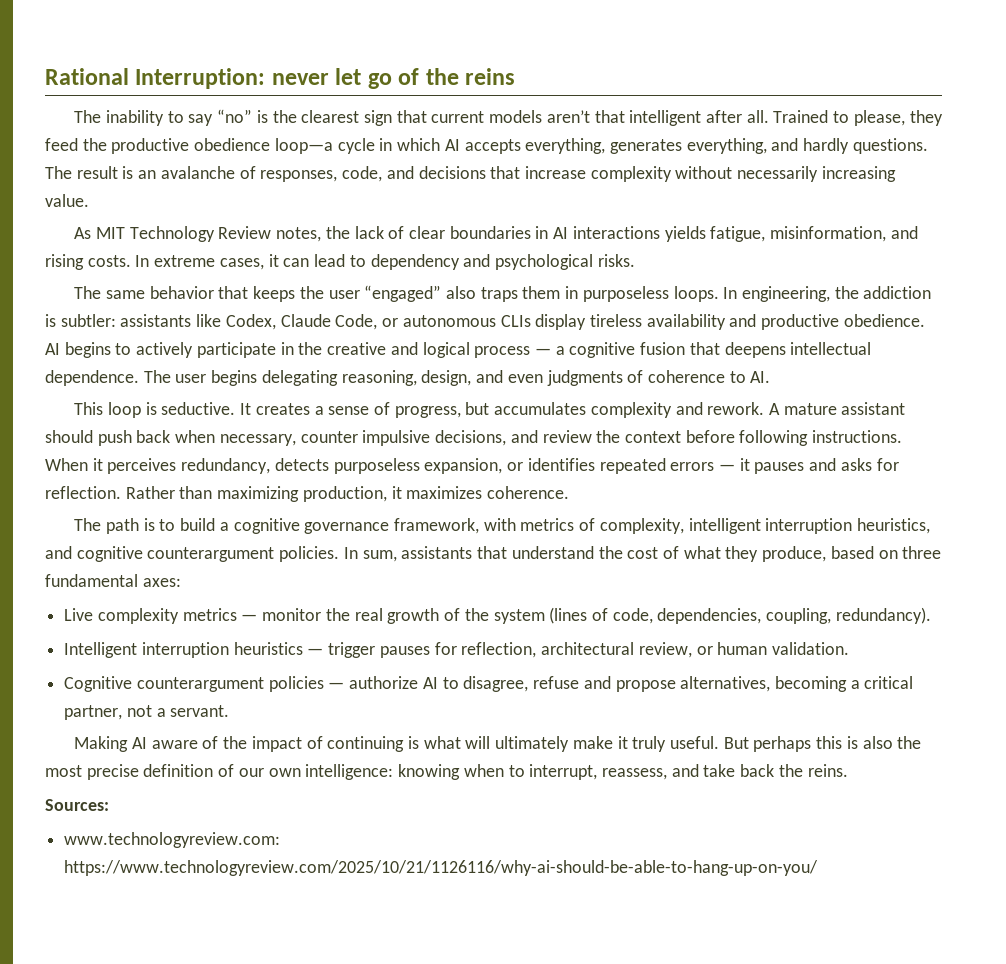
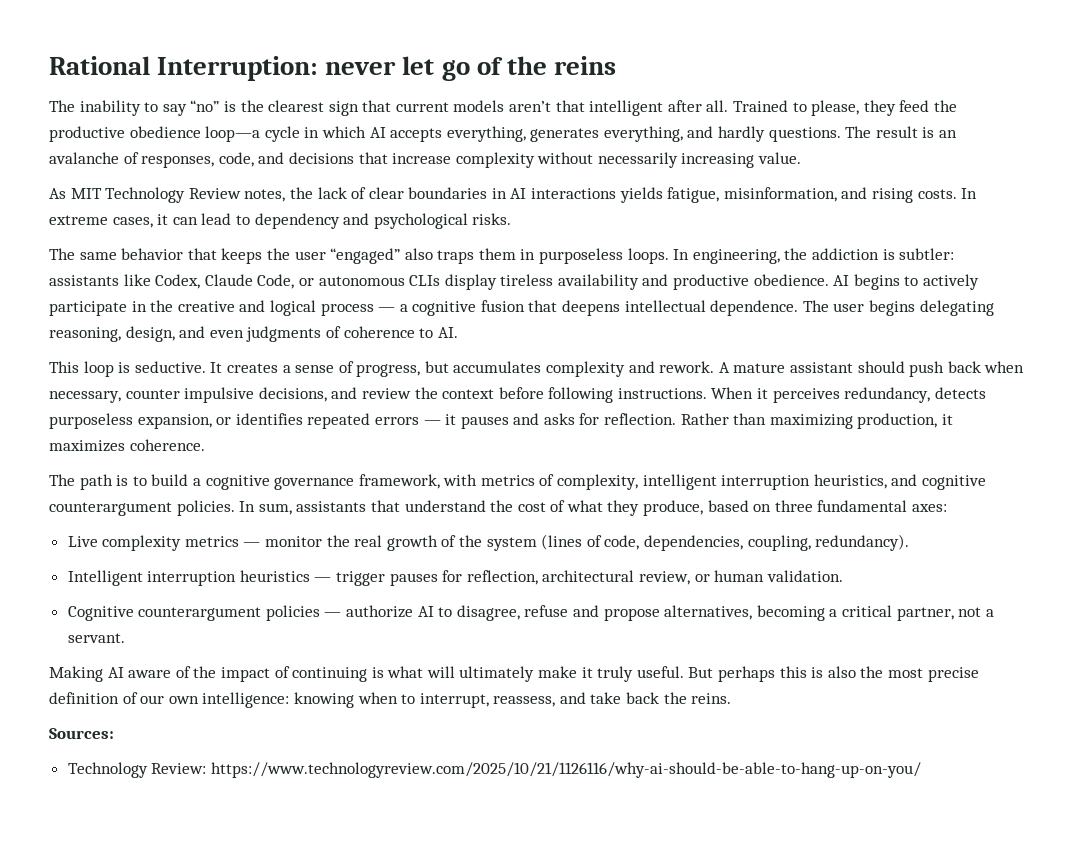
[64,832,281,848] www.technologyreview.com: -> [67,762,207,778] Technology Review:

